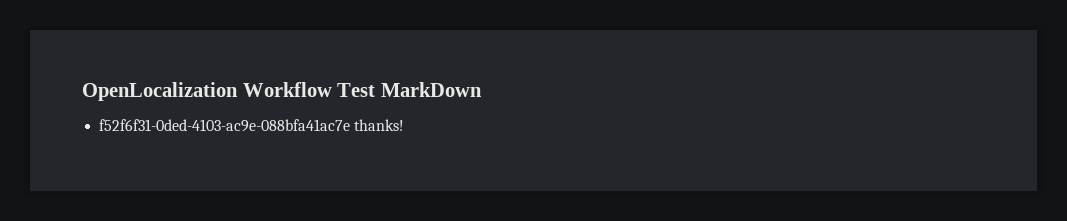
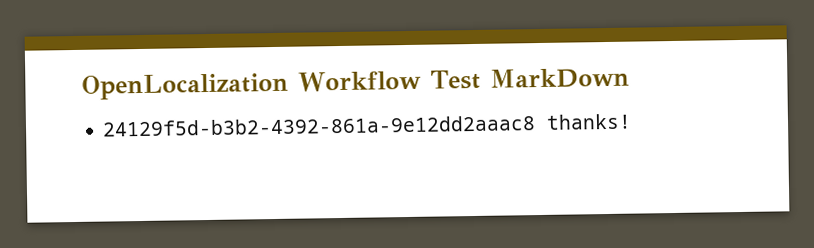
[99,119,351,132] f52f6f31-0ded-4103-ac9e-088bfa41ac7e -> [102,115,537,137] 24129f5d-b3b2-4392-861a-9e12dd2aaac8

